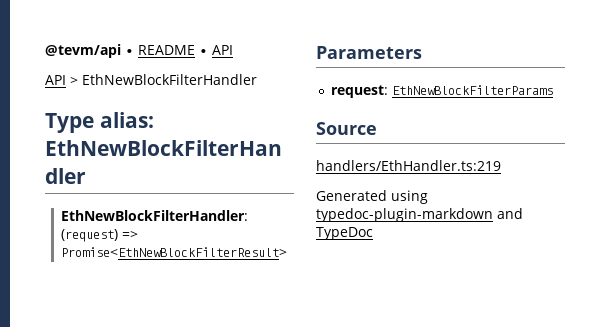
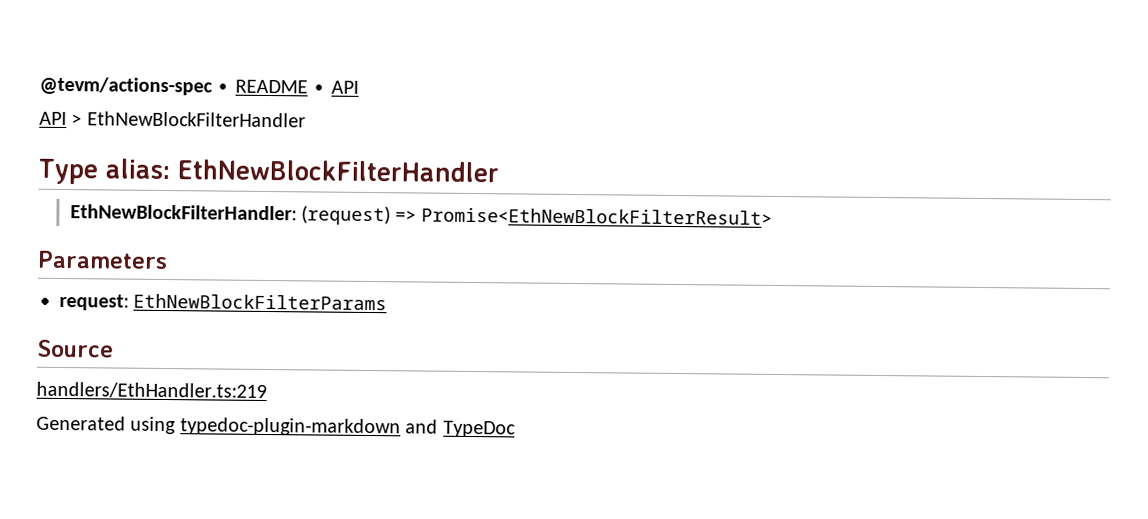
[45,44,121,58] @tevm/api -> [39,76,213,96] @tevm/actions-spec

